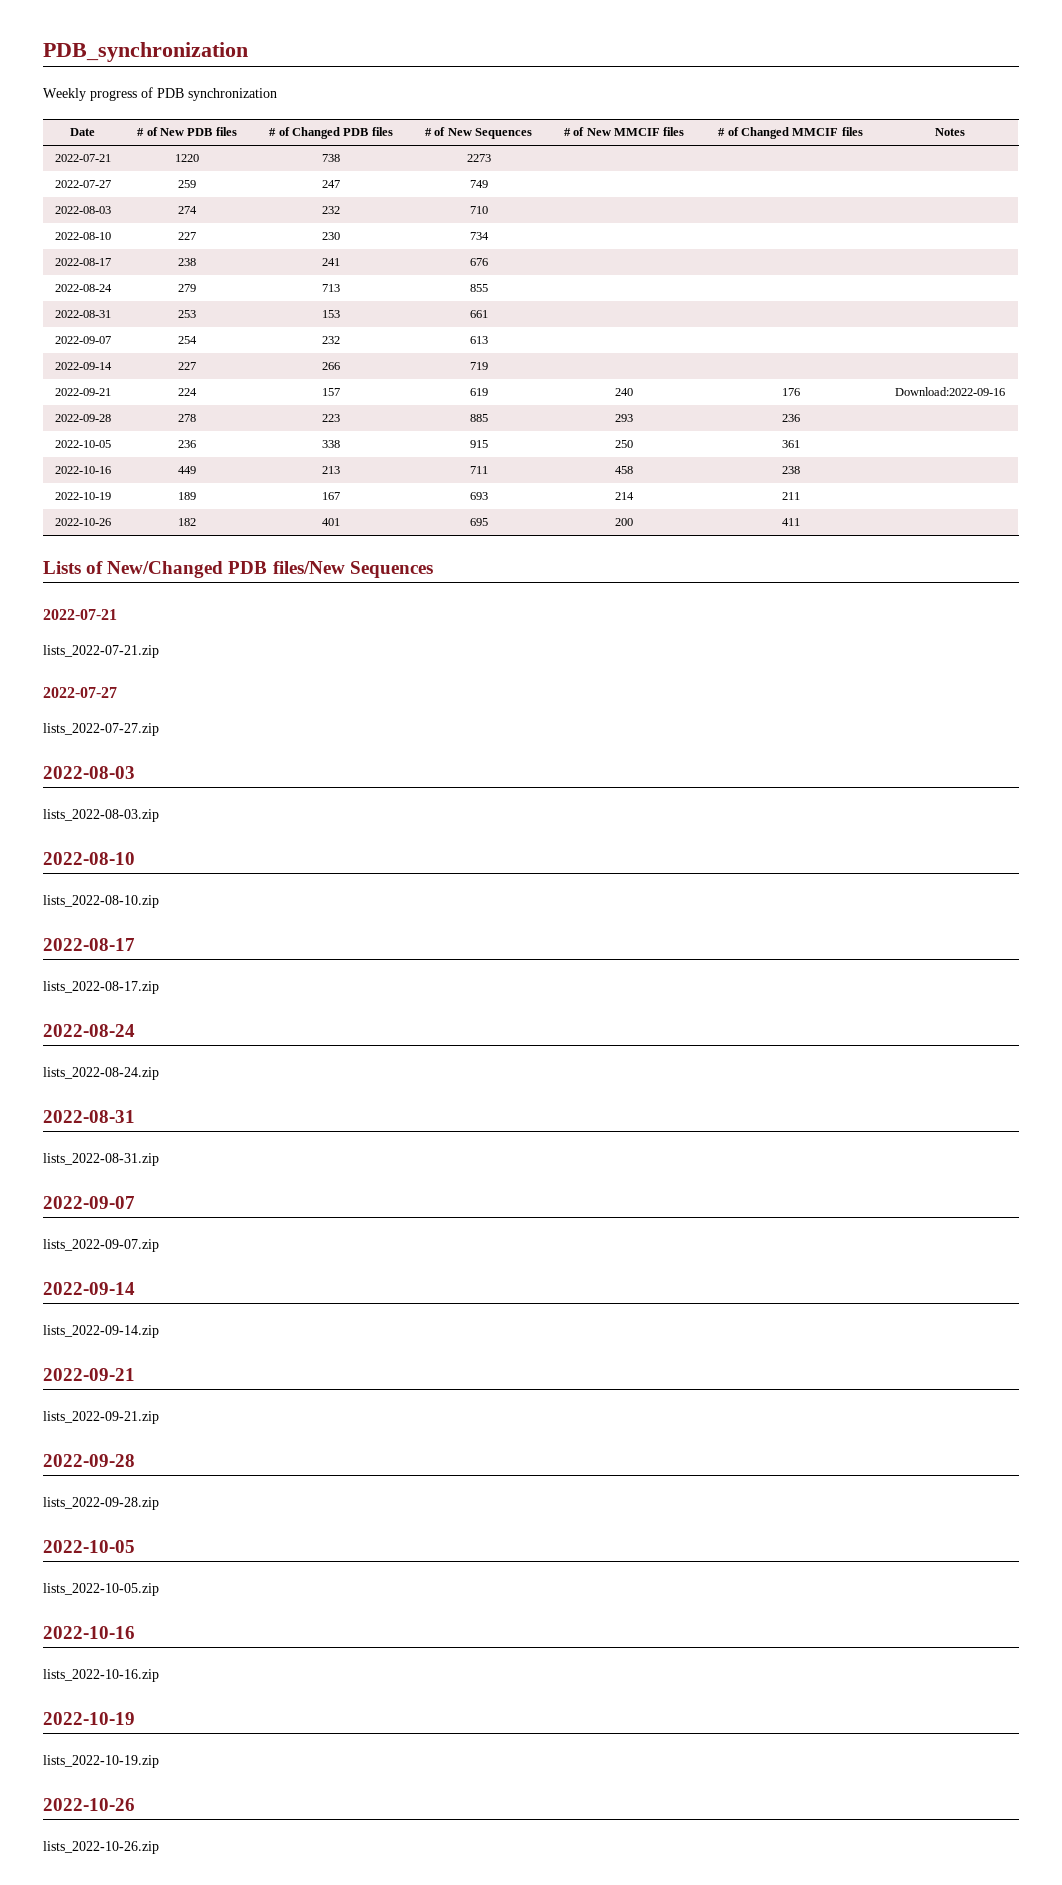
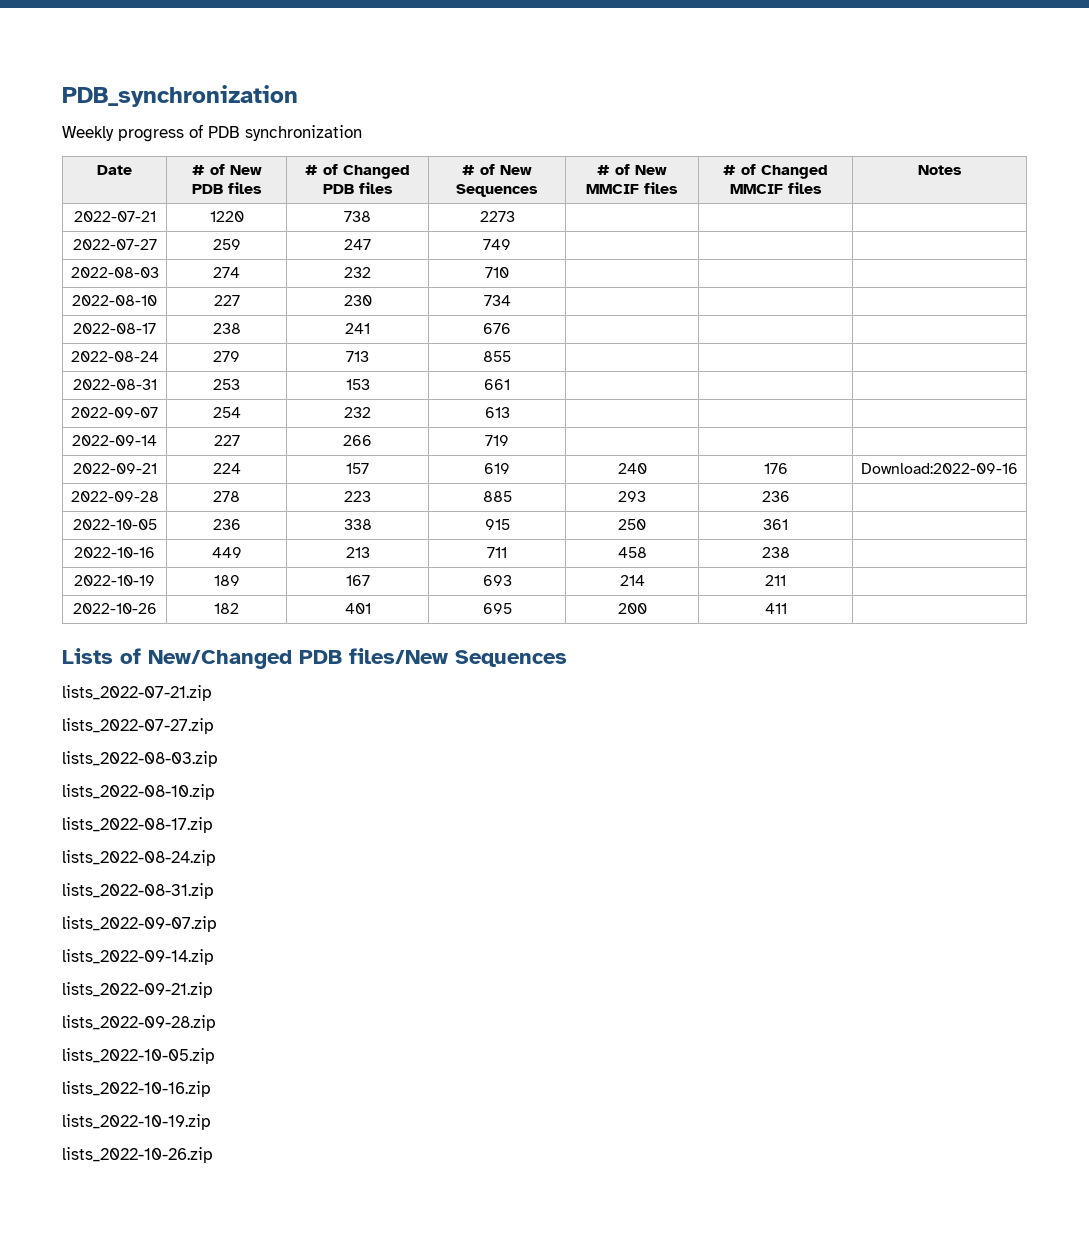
[43,609,117,620] // 2022-07-21 -> (567, 658) none
[43,687,117,698] // 2022-07-27 -> (212, 693) none
[43,766,135,779] // 2022-08-03 -> (214, 726) none
[43,852,135,865] // 2022-08-10 -> (218, 759) none
[43,938,135,951] // 2022-08-17 -> (215, 792) none
[43,1024,135,1037] // 2022-08-24 -> (213, 825) none
[43,1110,135,1123] // 2022-08-31 -> (216, 858) none
[43,1196,135,1209] // 2022-09-07 -> (214, 891) none
[43,1282,135,1295] // 2022-09-14 -> (217, 924) none
[43,1368,135,1381] // 2022-09-21 -> (214, 957) none
[43,1454,135,1467] // 2022-09-28 -> (213, 990) none
[43,1540,135,1553] // 2022-10-05 -> (216, 1023) none
[43,1626,135,1639] // 2022-10-16 -> (215, 1056) none
[43,1712,135,1725] // 2022-10-19 -> (211, 1089) none
[43,1798,135,1811] // 2022-10-26 -> (211, 1122) none

